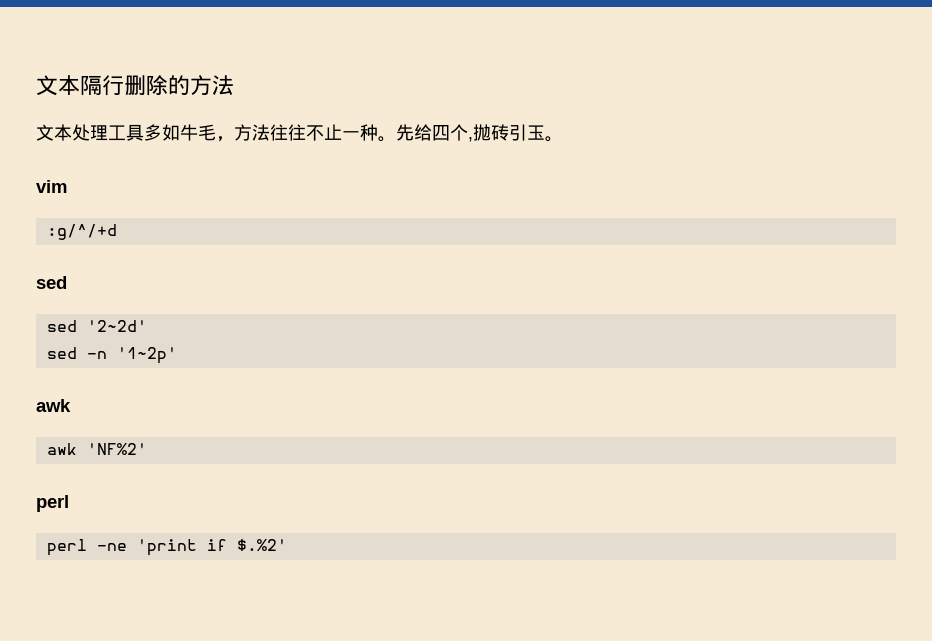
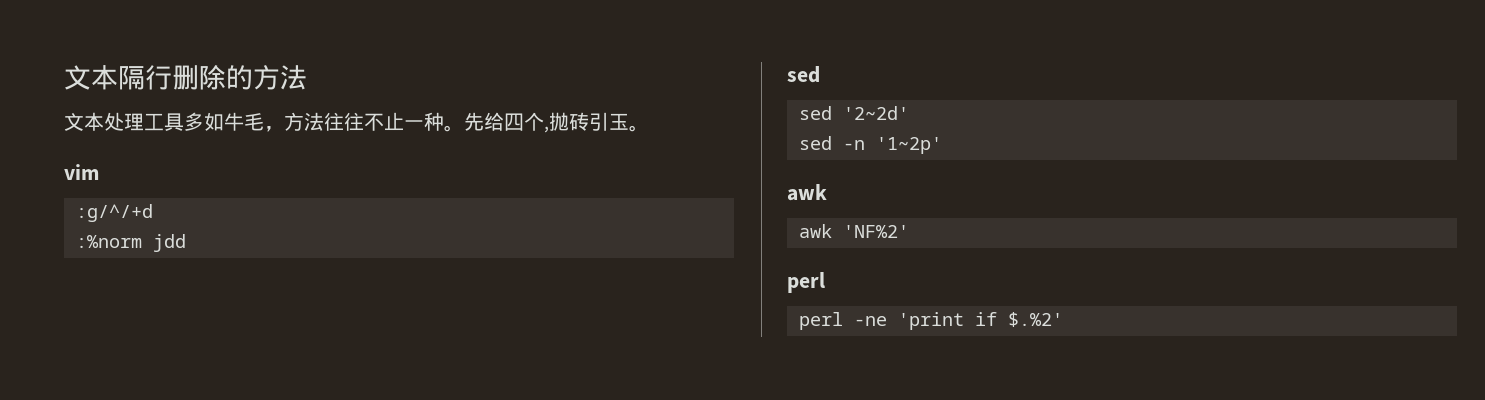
(117, 232) none -> [76,234,186,252] // :%norm jdd

